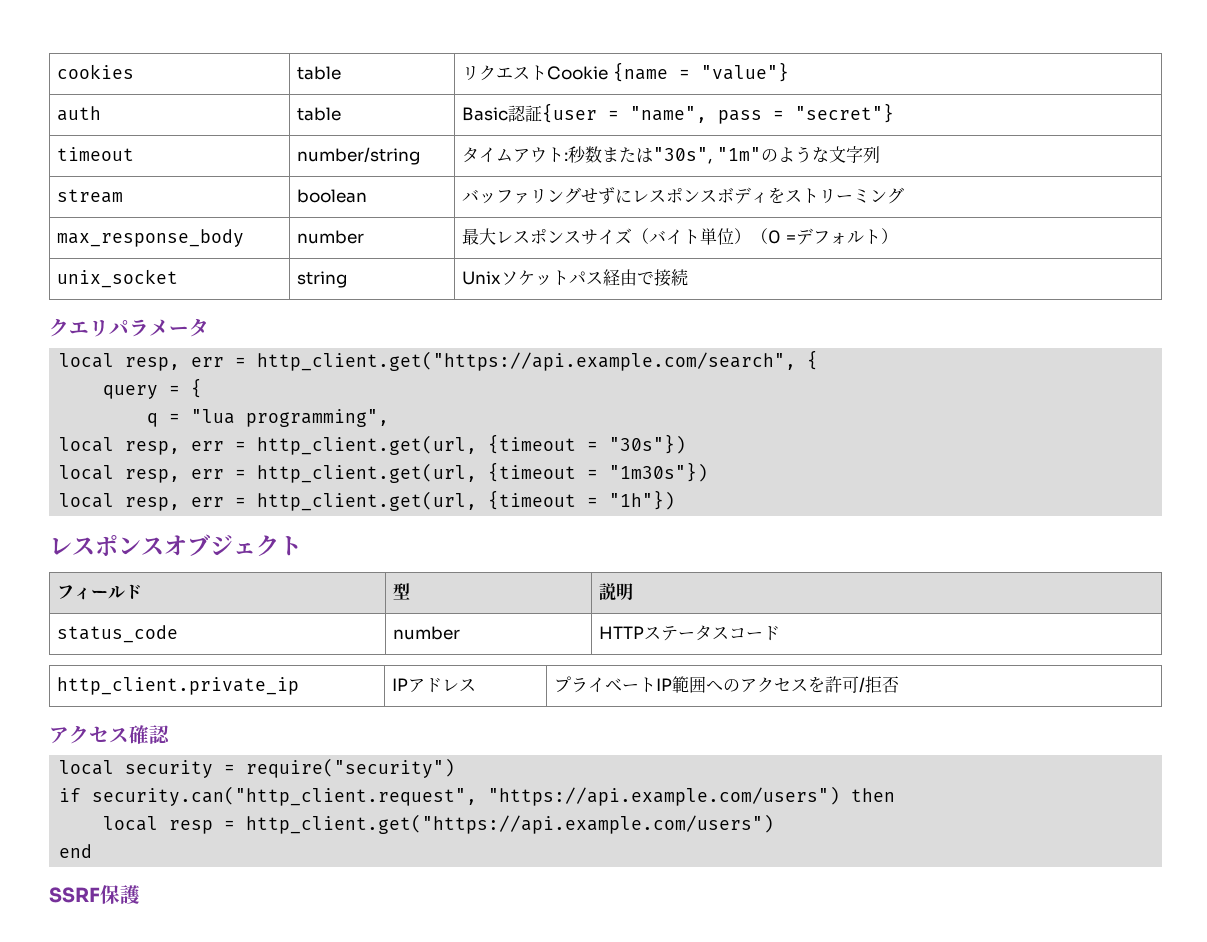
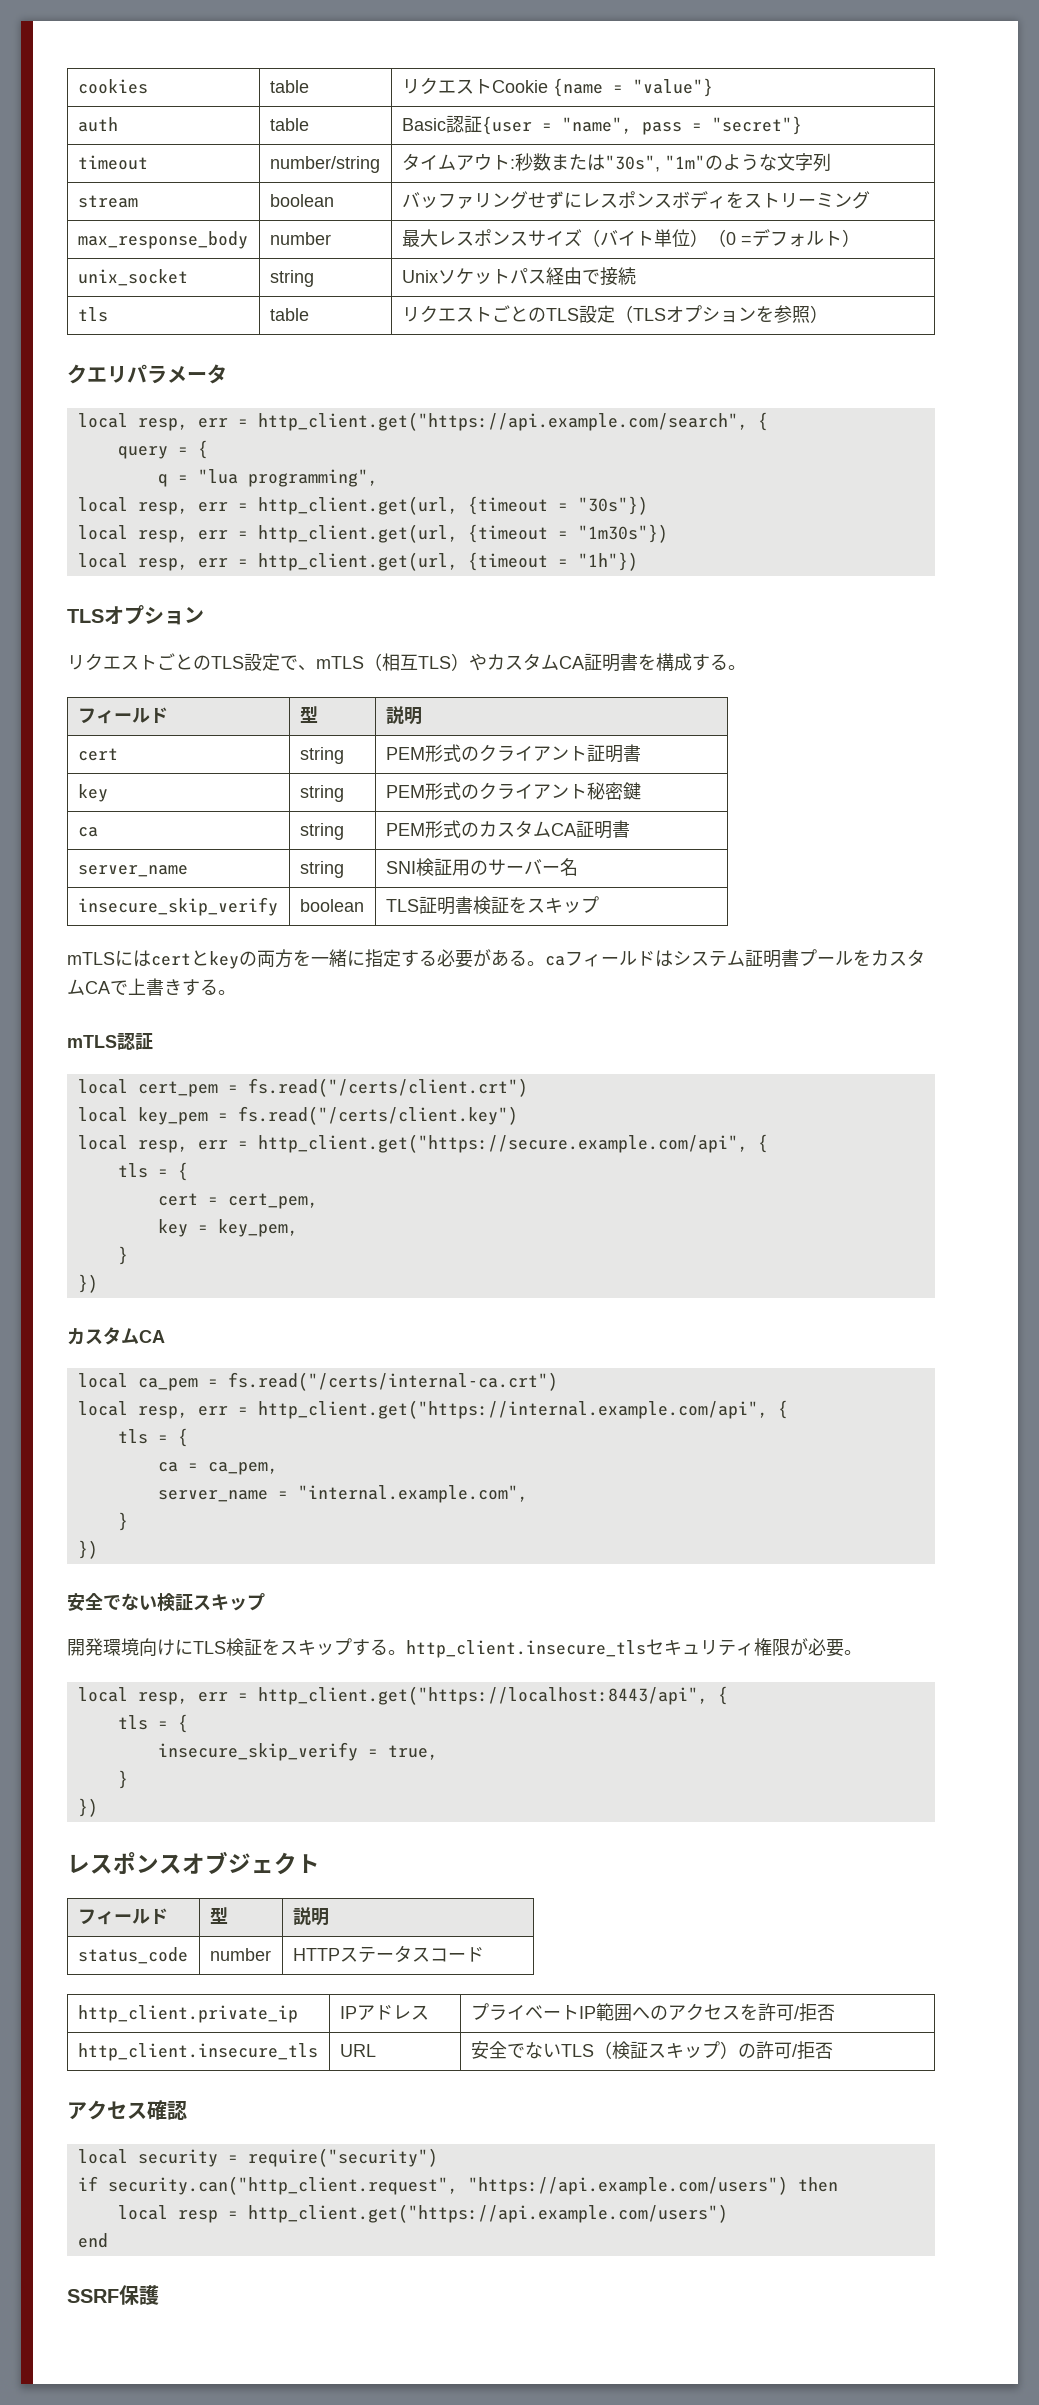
(689, 277) none -> [77,307,108,322] [269,308,309,321] [401,305,828,323] // tls | table | リクエストごとのTLS設定（TLSオプションを参照）
(676, 500) none -> [67,605,204,625] [67,653,746,672] [77,707,168,724] [299,706,318,723] [385,706,422,725] [77,748,118,761] [299,747,344,764] [385,744,641,763] [77,784,108,802] [299,785,344,802] [385,782,641,800] [77,827,98,837] [299,823,344,840] [385,820,630,839] [77,865,188,877] [299,861,344,878] [385,858,578,876] [77,897,278,916] [299,899,364,912] [385,896,599,915] [67,949,925,969] [67,978,236,996] [67,1033,153,1050] [77,1078,528,1097] [77,1106,518,1125] [77,1134,768,1153] [117,1162,188,1181] [157,1193,318,1209] [157,1219,298,1237] [117,1246,128,1265] [77,1274,98,1293] [67,1327,165,1345] [77,1372,558,1391] [77,1400,788,1419] [117,1428,188,1447] [157,1462,278,1475] [157,1485,528,1503] [117,1512,128,1531] [77,1540,98,1559] [67,1593,265,1612] [67,1638,862,1658] [77,1686,728,1705] [117,1714,188,1733] [157,1742,438,1761] [117,1770,128,1789] [77,1798,98,1817] // TLSオプション // リクエストごとのTLS設定で、mTLS（相互TLS）やカスタムCA証明書を構成する。 // フィールド | 型 | 説明 // cert | string | PEM形式のクライアント証明書 // key | string | PEM形式のクライアント秘密鍵 // ca | string | PEM形式のカスタムCA証明書 // server_name | string | SNI検証用のサーバー名 // insecure_skip_verify | boolean | TLS証明書検証をスキップ // mTLSにはcertとkeyの両方を一緒に指定する必要がある。caフィールドはシステム証明書プールをカスタムCAで上書きする。 // mTLS認証 // local cert_pem = fs.read("/certs/client.crt") // local key_pem = fs.read("/certs/client.key") // local resp, err = http_client.get("https://secure.example.com/api", { // tls = { // cert = cert_pem, // key = key_pem, // } // }) // カスタムCA // local ca_pem = fs.read("/certs/internal-ca.crt") // local resp, err = http_client.get("https://internal.example.com/api", { // tls = { // ca = ca_pem, // server_name = "internal.example.com", // } // }) // 安全でない検証スキップ // 開発環境向けにTLS検証をスキップする。http_client.insecure_tlsセキュリティ権限が必要。 // local resp, err = http_client.get("https://localhost:8443/api", { // tls = { // insecure_skip_verify = true, // } // })
(900, 684) none -> [77,2043,318,2061] [339,2044,376,2057] [470,2041,833,2060] // http_client.insecure_tls | URL | 安全でないTLS（検証スキップ）の許可/拒否

